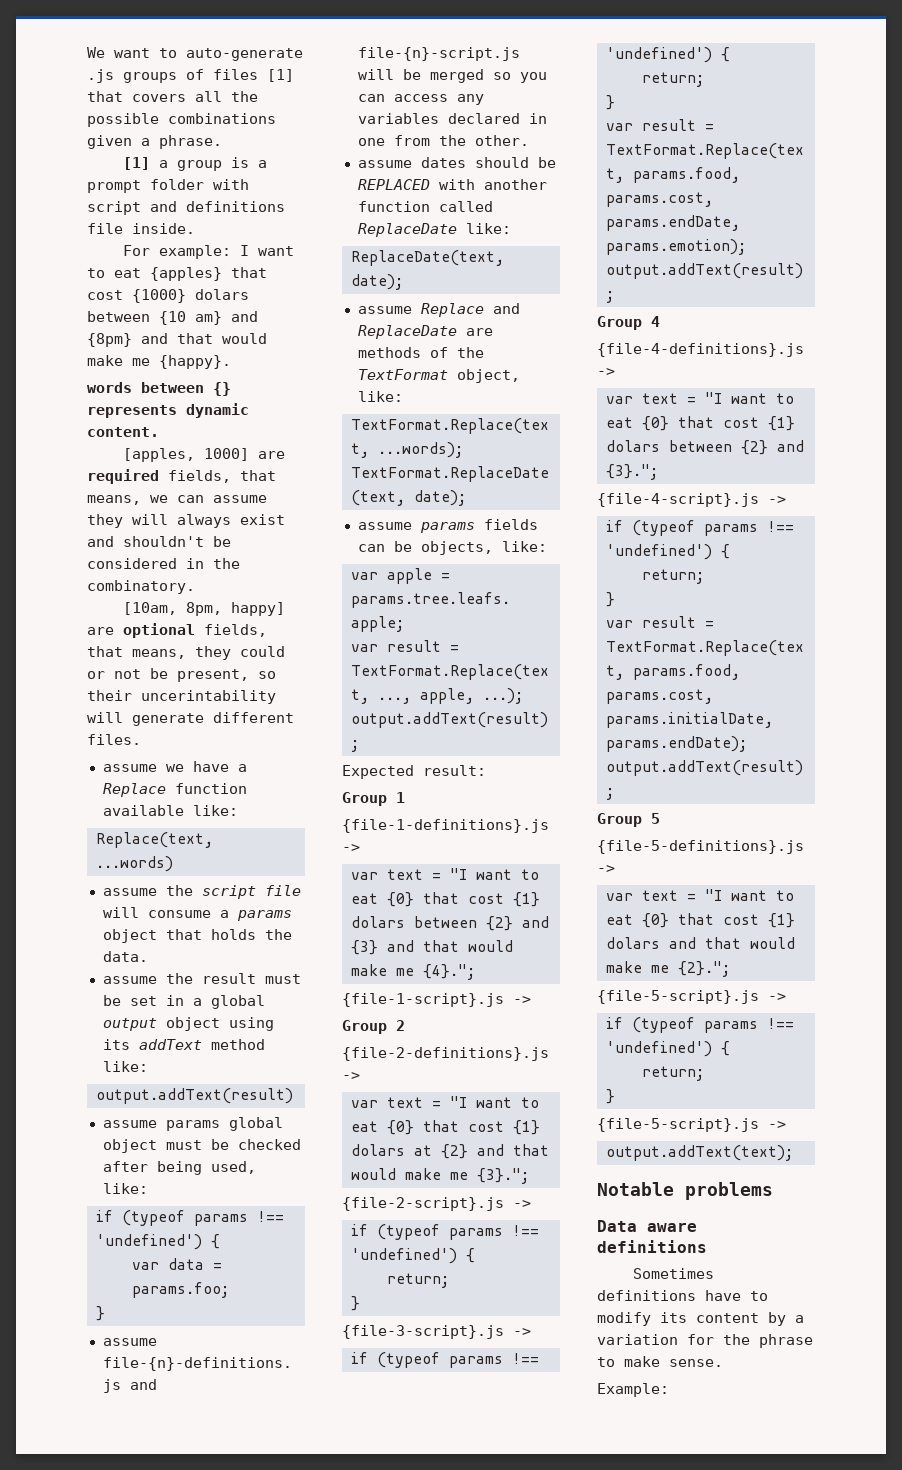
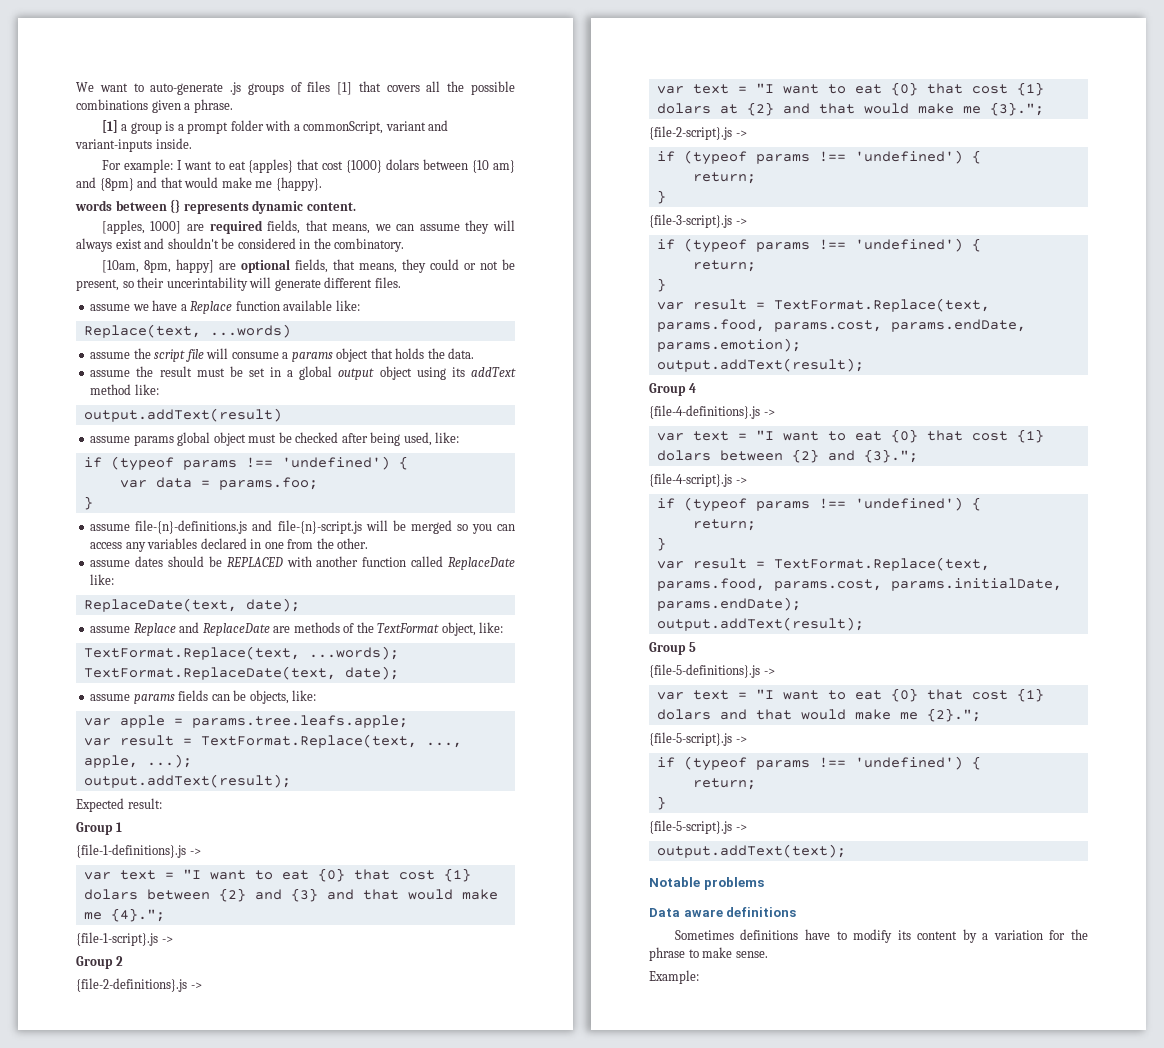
[87,201,285,215] [87,223,123,234] script and definitions file -> [293,120,449,134] [75,139,152,152] a commonScript, variant and variant-inputs

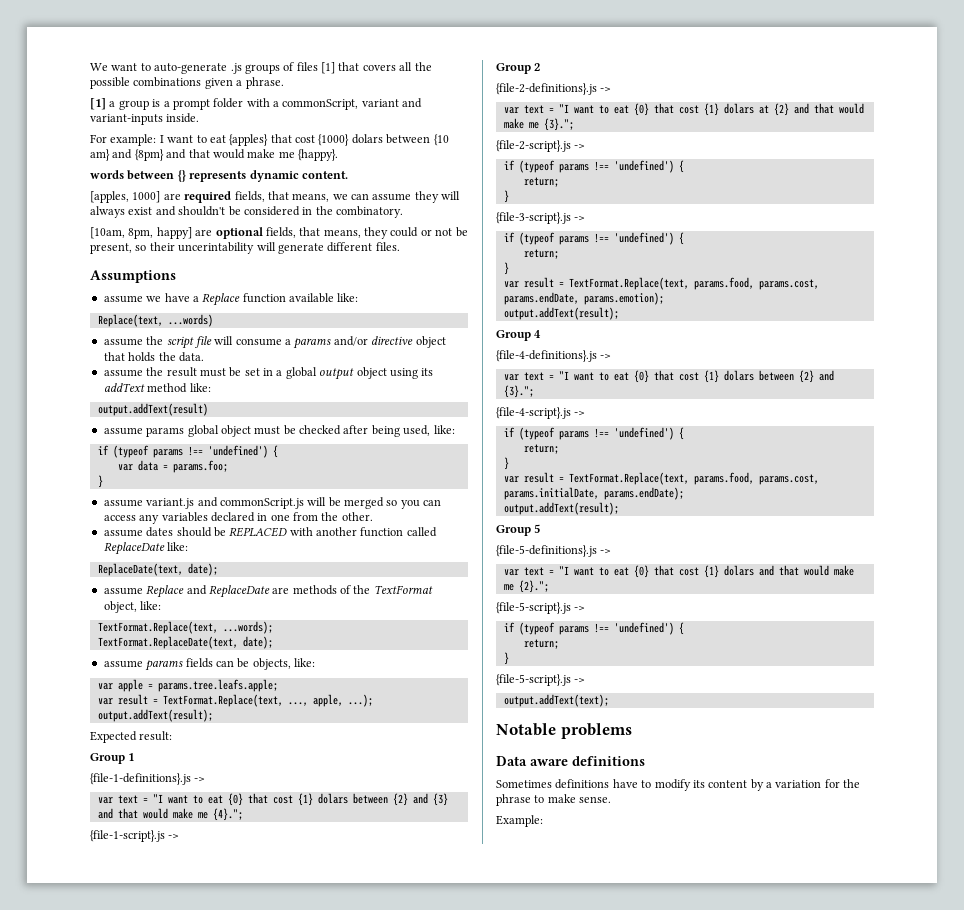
(401, 282) none -> [90,270,176,283] // Assumptions
(333, 357) none -> [333,336,414,346] and/or directive
[135,520,362,534] file-{n}-definitions.js and file-{n}-script.js -> [146,497,304,509] variant.js and commonScript.js

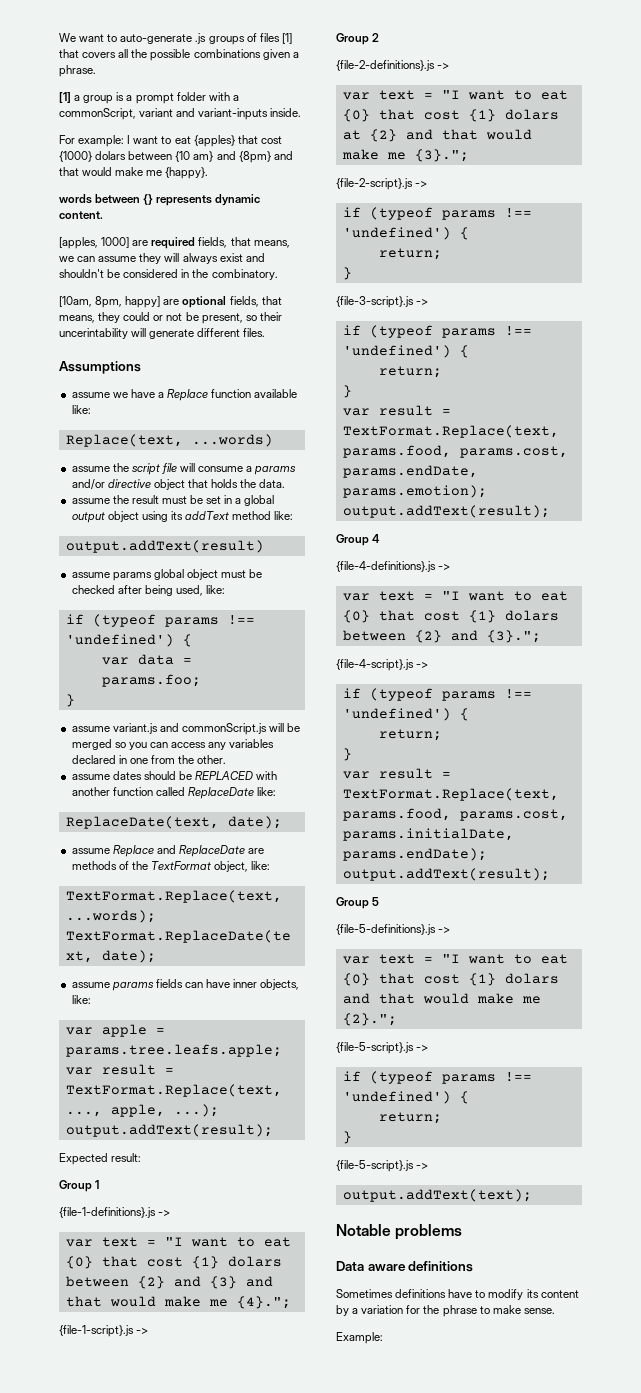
[237,658,250,668] be -> [206,979,258,988] have inner

